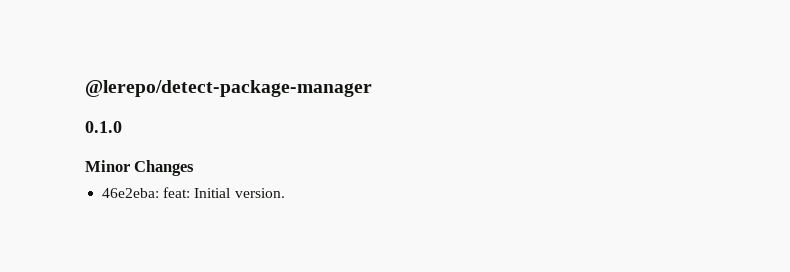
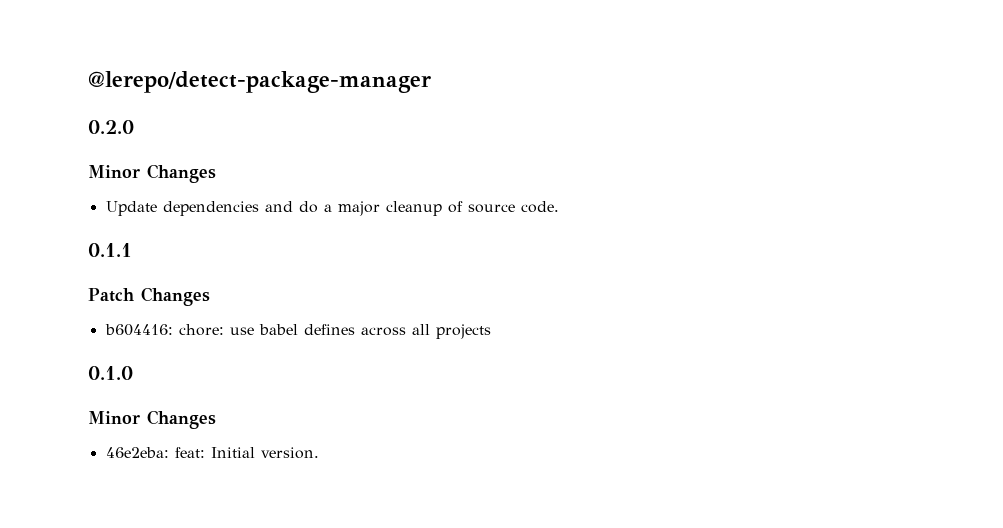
(372, 88) none -> [88,120,134,134] [88,164,216,183] [105,201,559,216] [88,243,132,257] [88,287,210,306] [104,324,491,339] // 0.2.0 // Minor Changes // Update dependencies and do a major cleanup of source code. // 0.1.1 // Patch Changes // b604416: chore: use babel defines across all projects

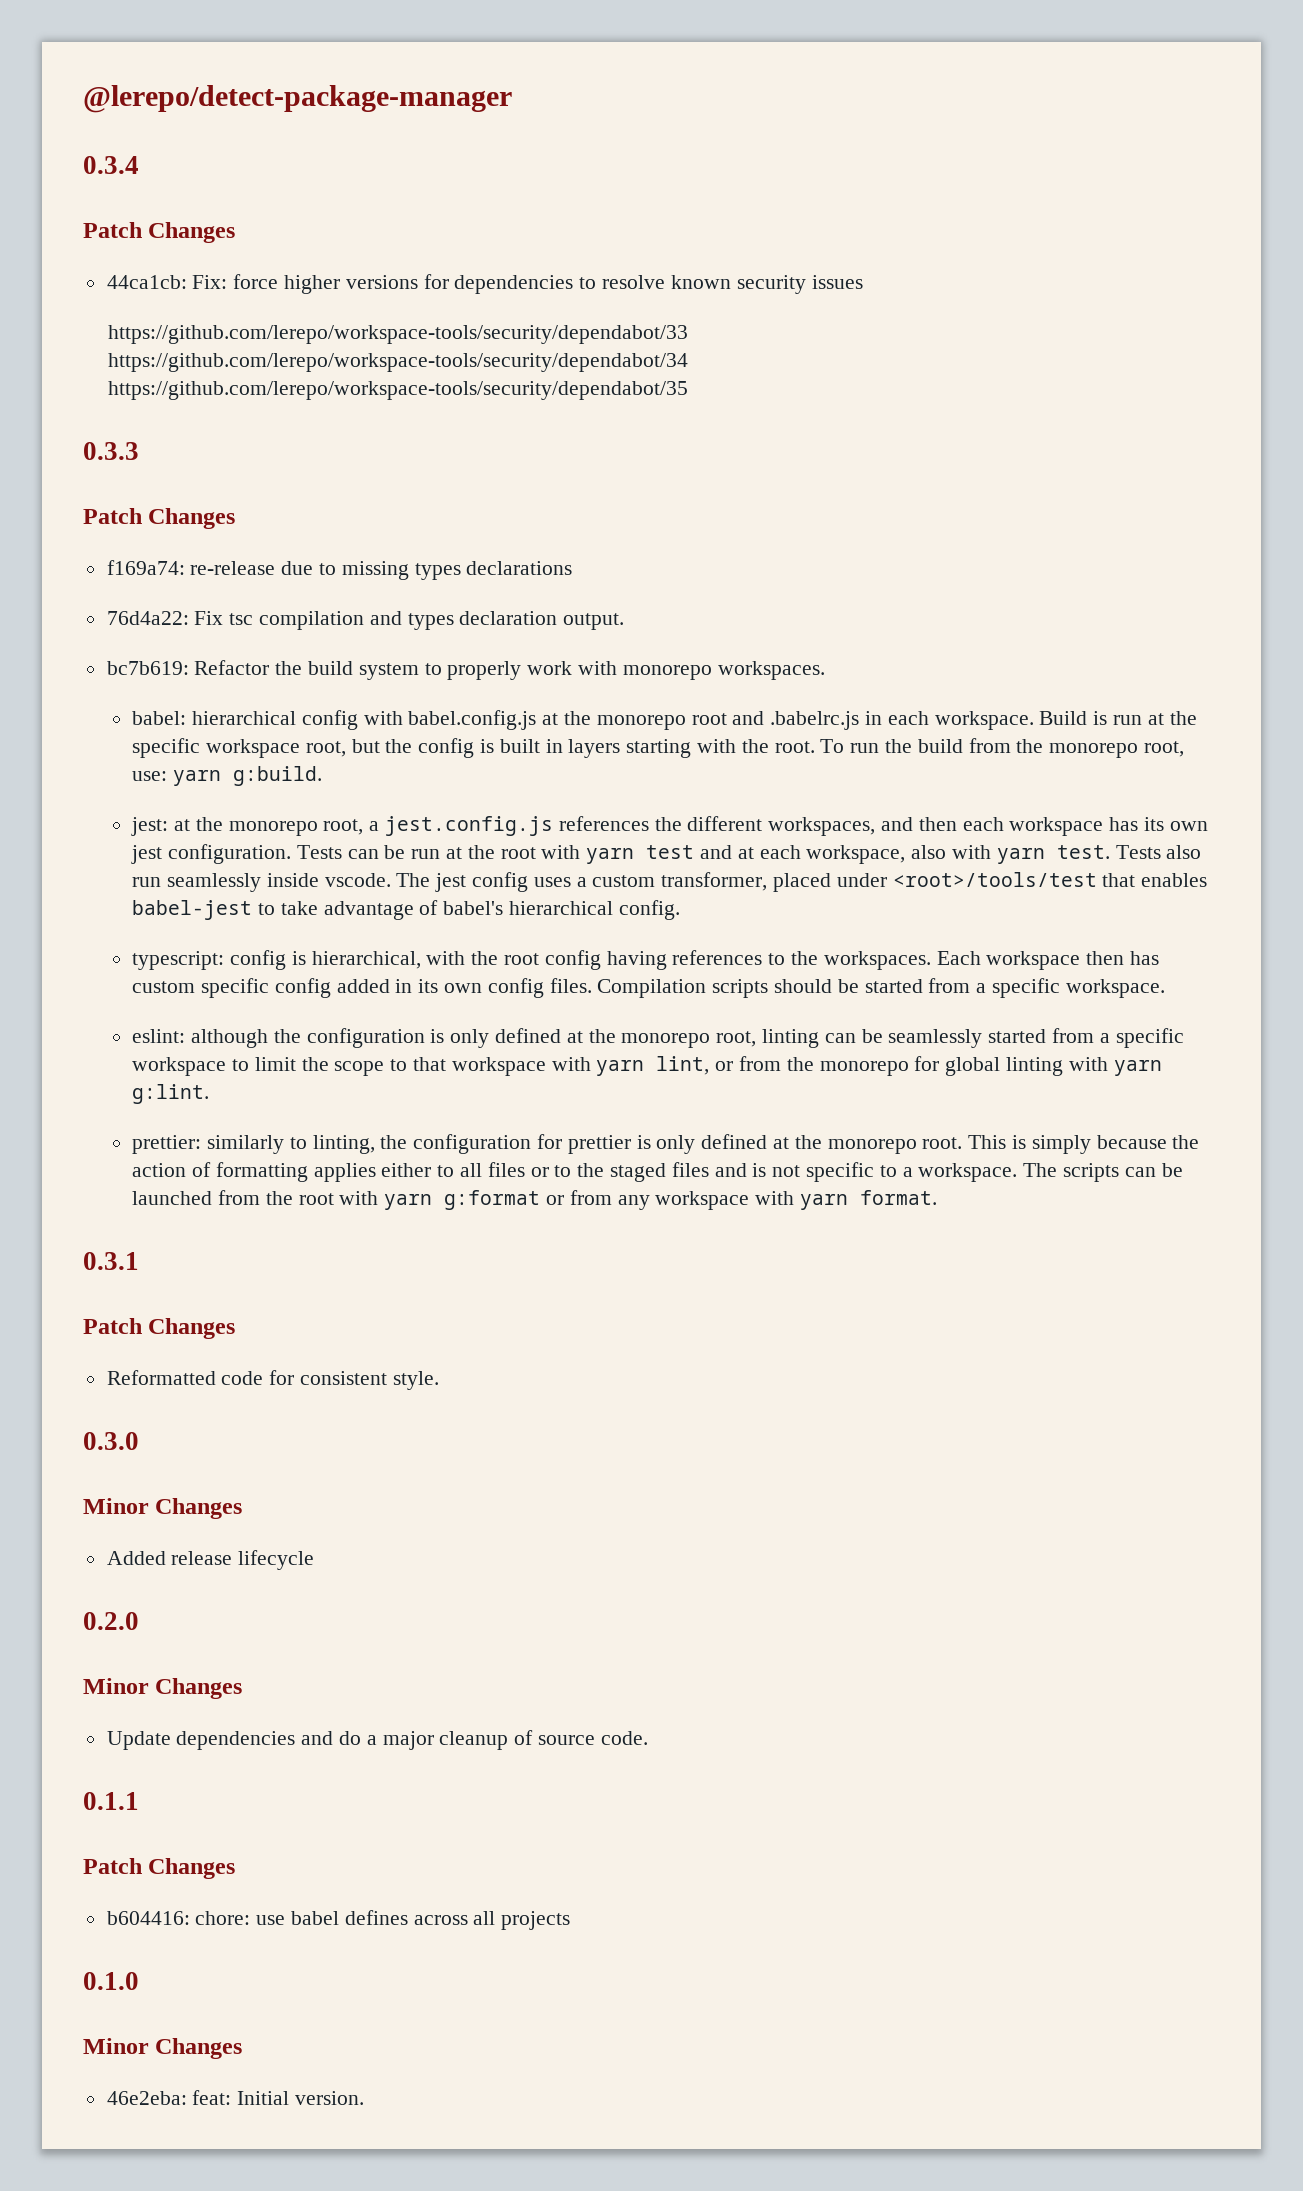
(431, 82) none -> [83,156,139,174] [83,222,236,243] [106,274,863,294] [108,325,689,344] [108,353,689,372] [108,381,689,400] [83,442,139,460] [83,508,236,529] [106,560,573,580] [106,611,625,630] [106,660,825,680] [132,710,1197,730] [132,738,1185,758] [132,766,322,786] [131,816,1208,836] [131,844,1202,864] [132,872,1208,892] [132,900,680,920] [132,950,1160,970] [132,978,1165,998] [132,1028,1184,1048] [132,1056,1162,1076] [132,1084,210,1104] [132,1134,1200,1154] [132,1162,1183,1182] [132,1190,937,1210] [83,1252,139,1270] [83,1318,236,1339] [106,1370,439,1390] [83,1432,139,1450] [83,1498,243,1519] [106,1550,315,1570] // 0.3.4 // Patch Changes // 44ca1cb: Fix: force higher versions for dependencies to resolve known security issues // https://github.com/lerepo/workspace-tools/security/dependabot/33 https://github.com/lerepo/workspace-tools/security/dependabot/34 https://github.com/lerepo/workspace-tools/security/dependabot/35 // 0.3.3 // Patch Changes // f169a74: re-release due to missing types declarations // 76d4a22: Fix tsc compilation and types declaration output. // bc7b619: Refactor the build system to properly work with monorepo workspaces. // babel: hierarchical config with babel.config.js at the monorepo root and .babelrc.js in each workspace. Build is run at the specific workspace root, but the config is built in layers starting with the root. To run the build from the monorepo root, use: yarn g:build. // jest: at the monorepo root, a jest.config.js references the different workspaces, and then each workspace has its own jest configuration. Tests can be run at the root with yarn test and at each workspace, also with yarn test. Tests also run seamlessly inside vscode. The jest config uses a custom transformer, placed under <root>/tools/test that enables babel-jest to take advantage of babel's hierarchical config. // typescript: config is hierarchical, with the root config having references to the workspaces. Each workspace then has custom specific config added in its own config files. Compilation scripts should be started from a specific workspace. // eslint: although the configuration is only defined at the monorepo root, linting can be seamlessly started from a specific workspace to limit the scope to that workspace with yarn lint, or from the monorepo for global linting with yarn g:lint. // prettier: similarly to linting, the configuration for prettier is only defined at the monorepo root. This is simply because the action of formatting applies either to all files or to the staged files and is not specific to a workspace. The scripts can be launched from the root with yarn g:format or from any workspace with yarn format. // 0.3.1 // Patch Changes // Reformatted code for consistent style. // 0.3.0 // Minor Changes // Added release lifecycle

